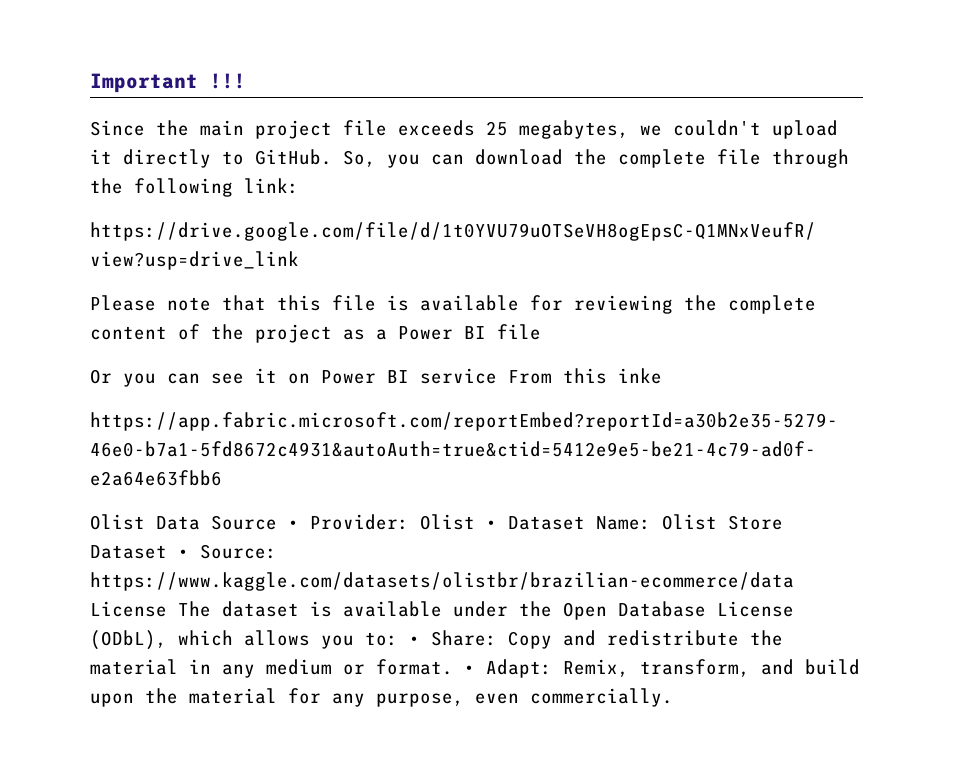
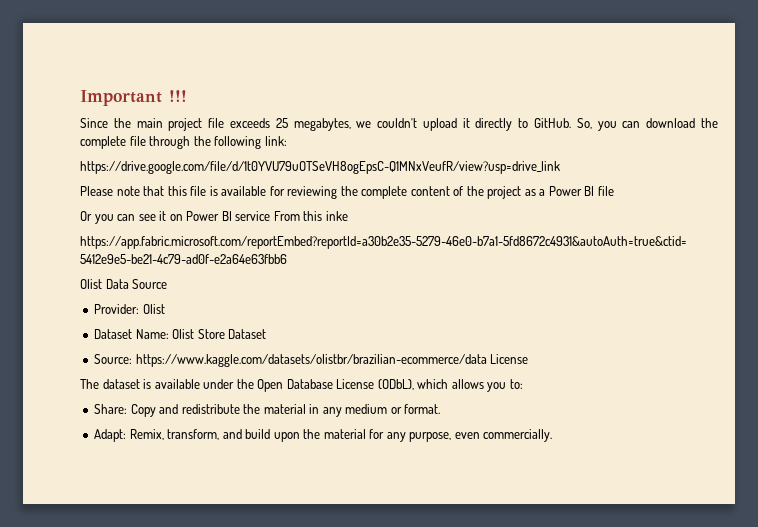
[288,520,299,529] • -> (168, 284) //
[486,520,497,529] • -> (165, 309) //
[178,549,189,558] • -> (267, 334) //
(167, 609) none -> (529, 359) //
[409,636,420,645] • -> (523, 384) //
[464,665,475,674] • -> (441, 409) //

